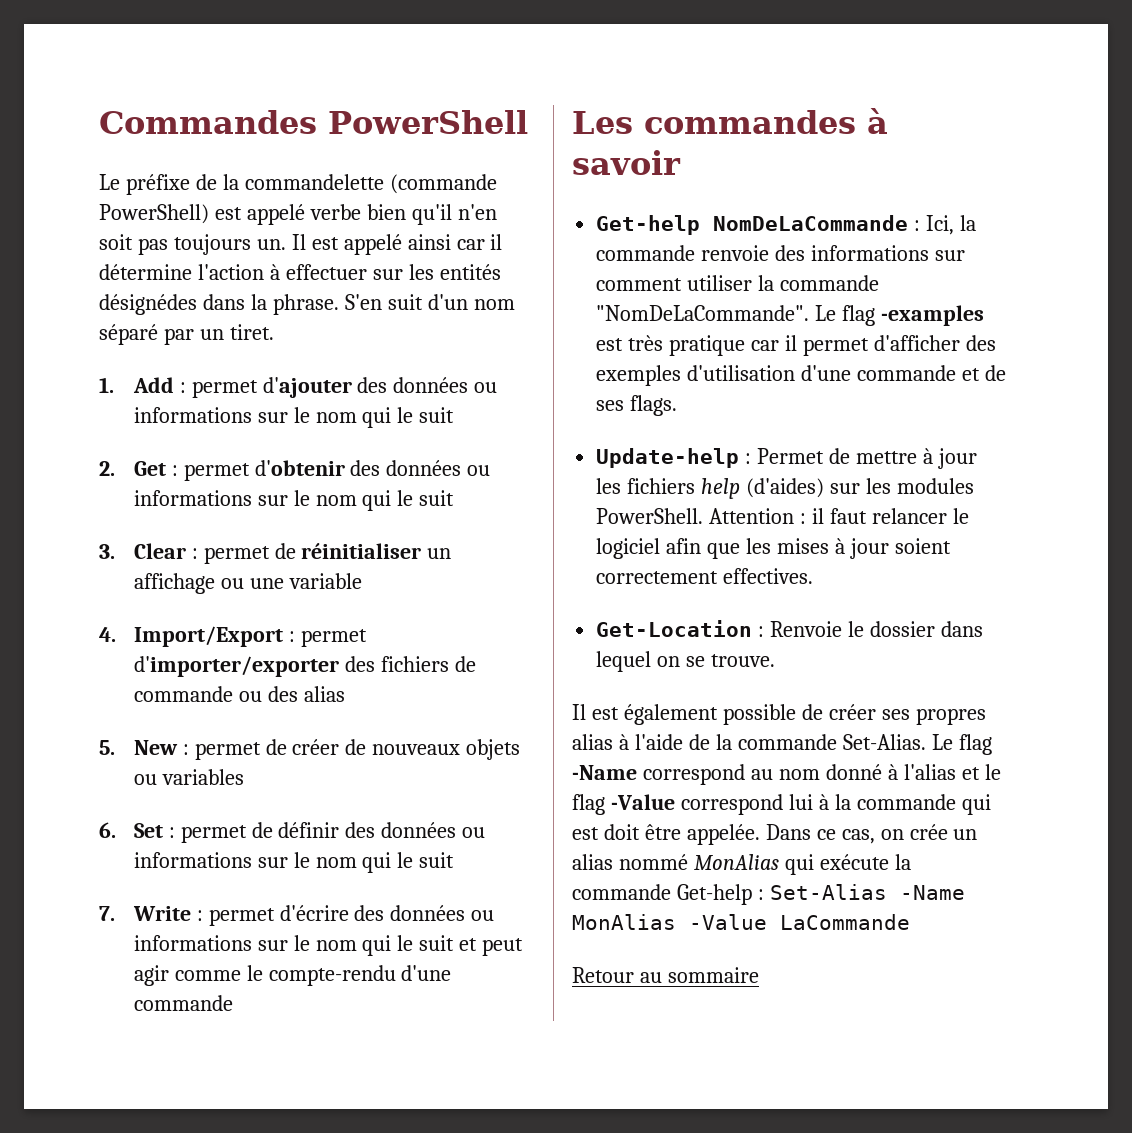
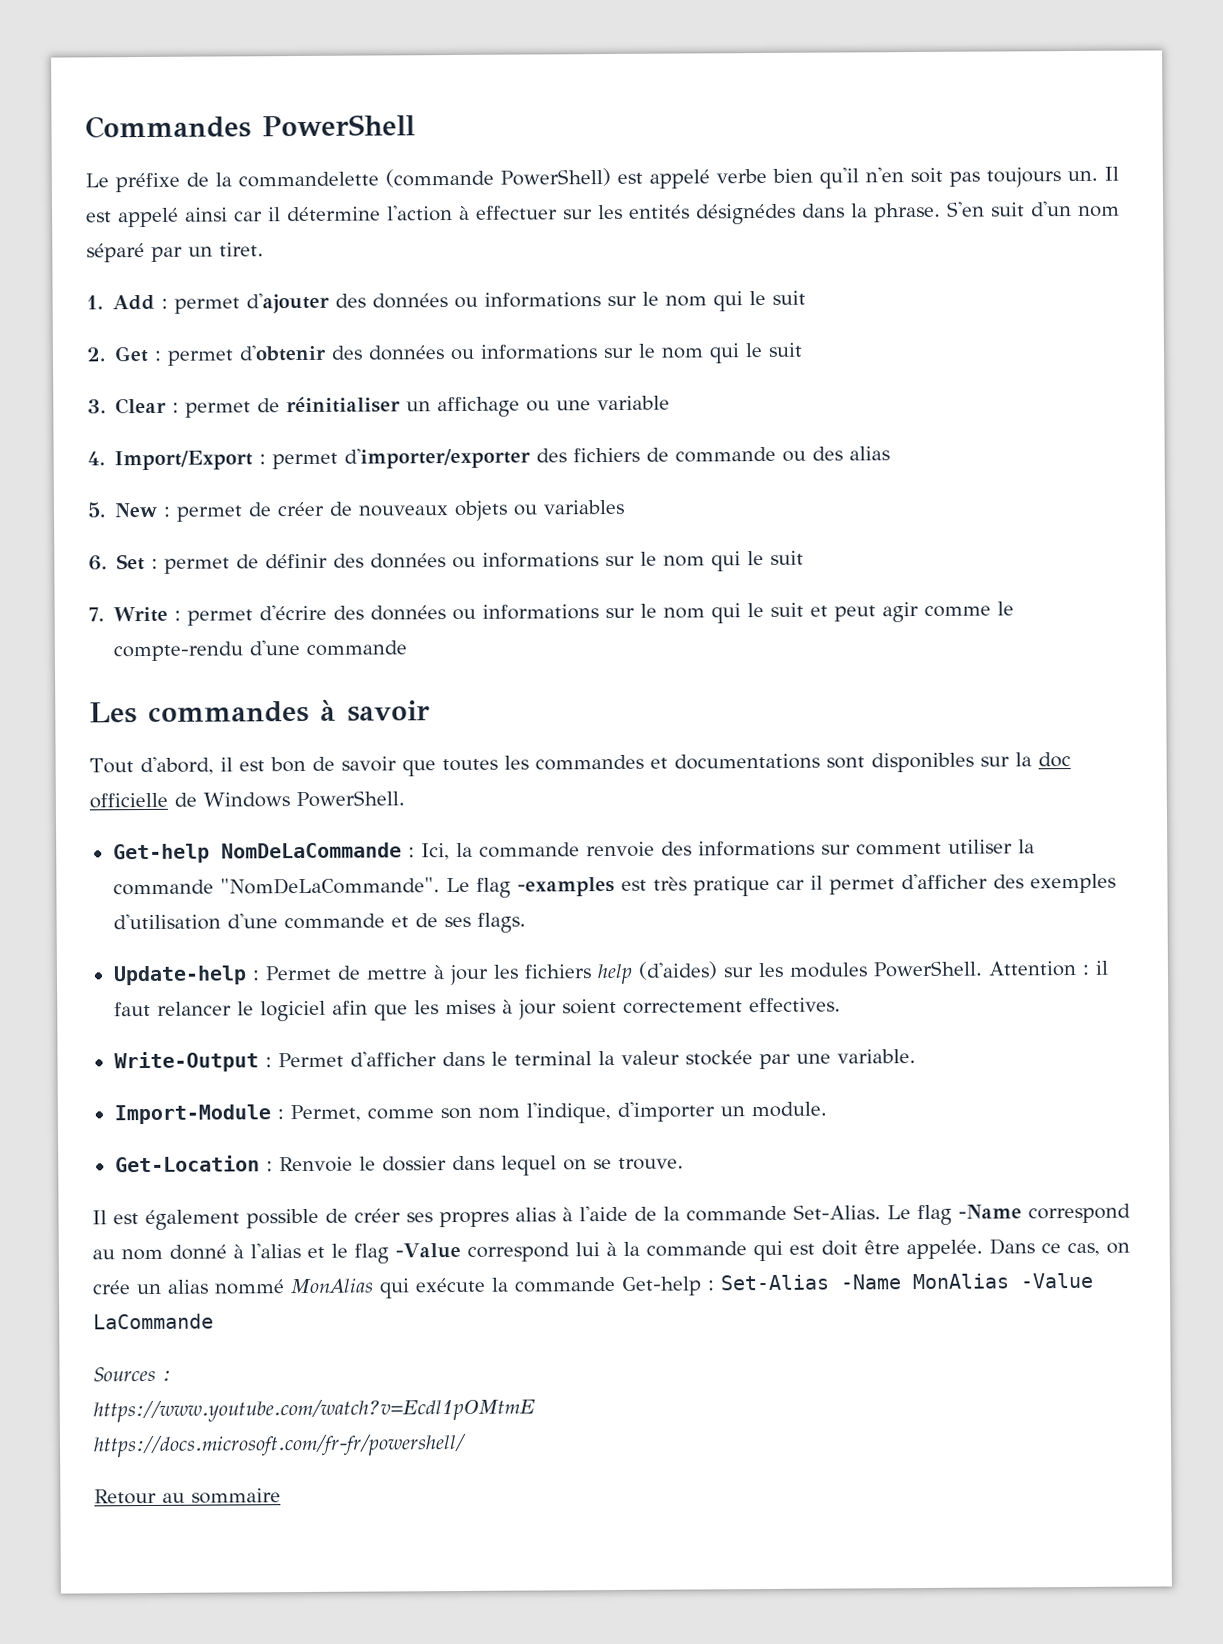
(681, 162) none -> [89,752,1071,777] [89,790,405,809] // Tout d'abord, il est bon de savoir que toutes les commandes et documentations sont disponibles sur la doc officielle de Windows PowerShell.
(814, 576) none -> [113,1049,916,1073] [113,1101,827,1125] // Write-Output : Permet d'afficher dans le terminal la valeur stockée par une variable. // Import-Module : Permet, comme son nom l'indique, d'importer un module.
(910, 922) none -> [93,1366,171,1382] [93,1398,535,1423] [93,1433,467,1458] // Sources : // https://www.youtube.com/watch?v=Ecdl1pOMtmE // https://docs.microsoft.com/fr-fr/powershell/

